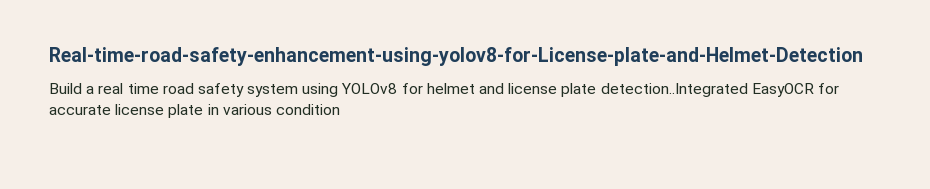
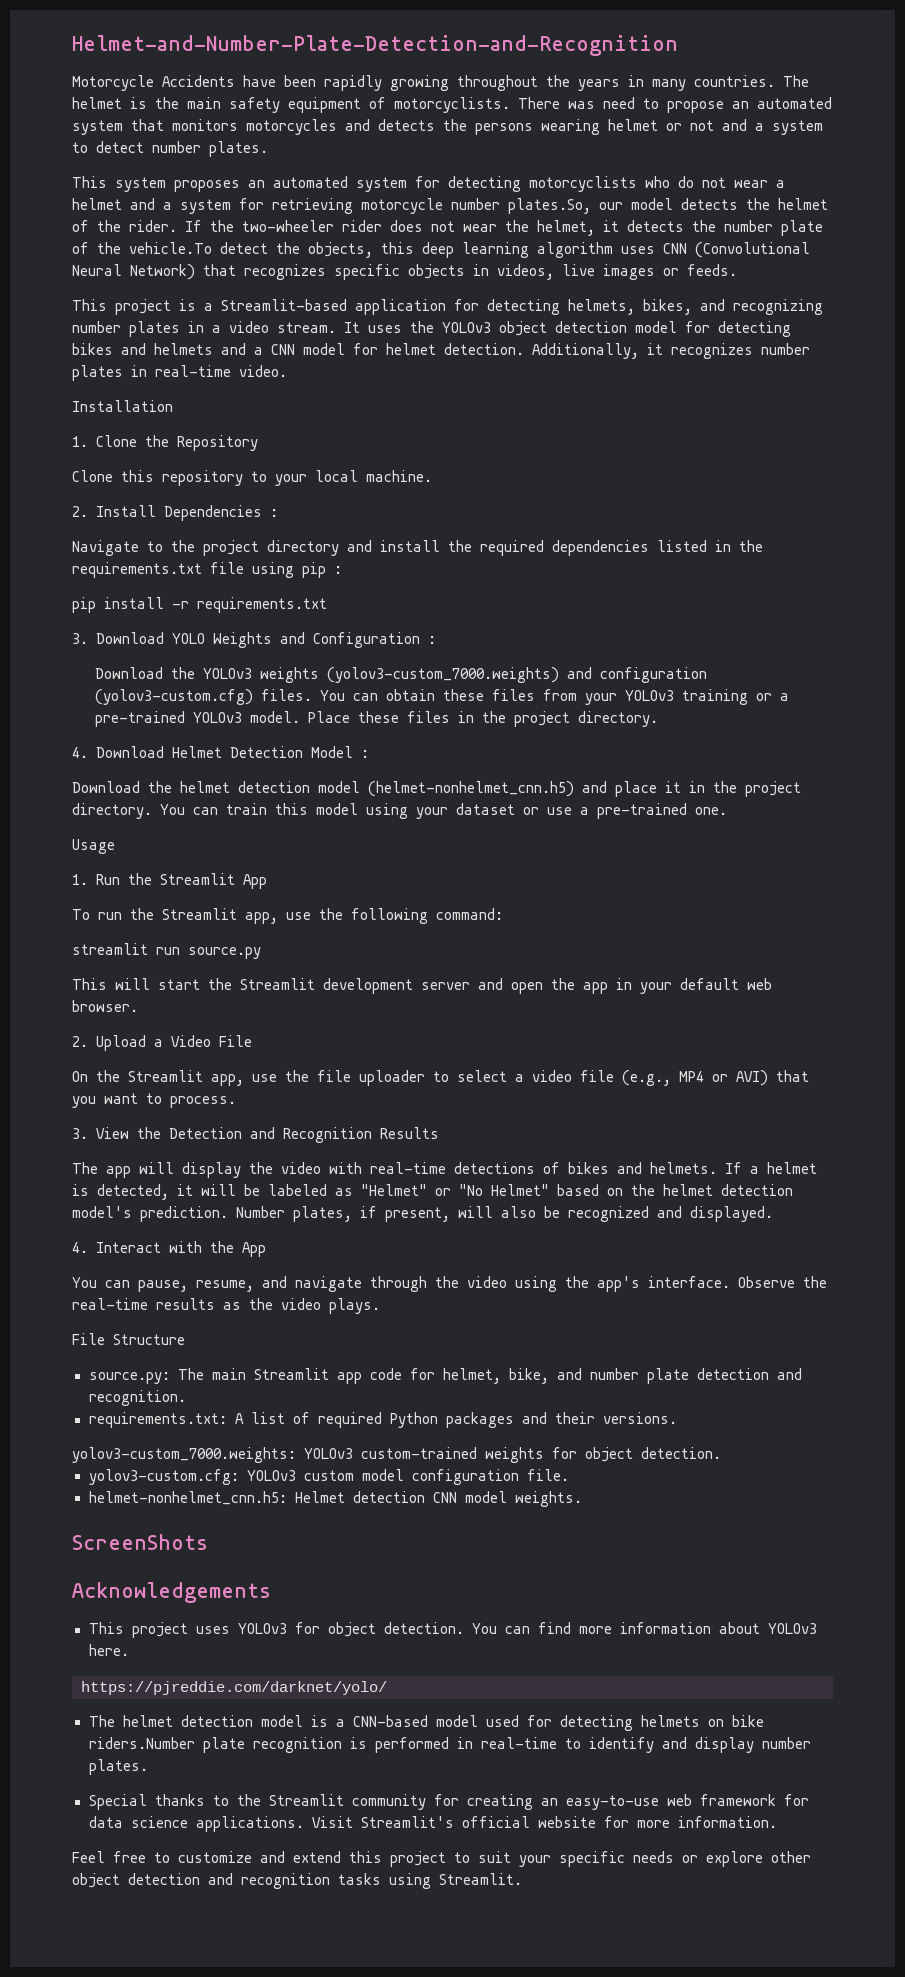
[49,47,863,66] [49,83,839,97] [49,104,340,118] Real-time-road-safety-enhancement-using-yolov8-for-License-plate-and-Helmet-Detection // Build a real time road safety system using YOLOv8 for helmet and license plate detection..Integrated EasyOCR for accurate license plate in various condition -> [72,35,678,56] [72,75,809,91] [72,97,832,113] [72,119,823,135] [72,141,268,157] [72,176,785,192] [72,198,828,214] [72,220,823,236] [72,242,810,258] [72,264,737,280] [72,299,823,315] [72,321,791,337] [72,343,810,359] [72,365,287,381] [72,400,173,412] [72,435,258,451] [72,470,432,486] [72,505,278,521] [72,540,763,556] [72,562,342,578] [72,597,327,613] [72,632,436,648] [95,667,708,683] [95,689,790,705] [95,711,659,727] [72,746,369,758] [72,781,801,797] [72,803,727,819] [72,839,115,854] [72,873,267,889] [72,908,503,924] [72,943,261,959] [72,978,772,994] [72,1000,138,1012] [72,1035,252,1051] [72,1070,809,1086] [72,1093,236,1108] [72,1127,439,1143] [72,1162,817,1178] [72,1184,793,1200] [72,1206,773,1222] [72,1241,266,1257] [72,1276,827,1292] [72,1298,380,1314] [72,1333,185,1345] [88,1368,802,1384] [88,1390,186,1406] [88,1412,677,1428] [72,1447,721,1463] [88,1469,569,1485] [88,1491,582,1507] [72,1534,208,1550] [72,1582,271,1603] [88,1622,817,1638] [88,1644,129,1656] [81,1681,387,1695] [88,1715,764,1731] [88,1737,811,1753] [88,1759,148,1775] [88,1794,809,1810] [88,1816,777,1832] [72,1851,811,1867] [72,1873,522,1889] Helmet-and-Number-Plate-Detection-and-Recognition // Motorcycle Accidents have been rapidly growing throughout the years in many countries. The helmet is the main safety equipment of motorcyclists. There was need to propose an automated system that monitors motorcycles and detects the persons wearing helmet or not and a system to detect number plates. // This system proposes an automated system for detecting motorcyclists who do not wear a helmet and a system for retrieving motorcycle number plates.So, our model detects the helmet of the rider. If the two-wheeler rider does not wear the helmet, it detects the number plate of the vehicle.To detect the objects, this deep learning algorithm uses CNN (Convolutional Neural Network) that recognizes specific objects in videos, live images or feeds. // This project is a Streamlit-based application for detecting helmets, bikes, and recognizing number plates in a video stream. It uses the YOLOv3 object detection model for detecting bikes and helmets and a CNN model for helmet detection. Additionally, it recognizes number plates in real-time video. // Installation // 1. Clone the Repository // Clone this repository to your local machine. // 2. Install Dependencies : // Navigate to the project directory and install the required dependencies listed in the requirements.txt file using pip : // pip install -r requirements.txt // 3. Download YOLO Weights and Configuration : // Download the YOLOv3 weights (yolov3-custom_7000.weights) and configuration (yolov3-custom.cfg) files. You can obtain these files from your YOLOv3 training or a pre-trained YOLOv3 model. Place these files in the project directory. // 4. Download Helmet Detection Model : // Download the helmet detection model (helmet-nonhelmet_cnn.h5) and place it in the project directory. You can train this model using your dataset or use a pre-trained one. // Usage // 1. Run the Streamlit App // To run the Streamlit app, use the following command: // streamlit run source.py // This will start the Streamlit development server and open the app in your default web browser. // 2. Upload a Video File // On the Streamlit app, use the file uploader to select a video file (e.g., MP4 or AVI) that you want to process. // 3. View the Detection and Recognition Results // The app will display the video with real-time detections of bikes and helmets. If a helmet is detected, it will be labeled as "Helmet" or "No Helmet" based on the helmet detection model's prediction. Number plates, if present, will also be recognized and displayed. // 4. Interact with the App // You can pause, resume, and navigate through the video using the app's interface. Observe the real-time results as the video plays. // File Structure // source.py: The main Streamlit app code for helmet, bike, and number plate detection and recognition. // requirements.txt: A list of required Python packages and their versions. // yolov3-custom_7000.weights: YOLOv3 custom-trained weights for object detection. // yolov3-custom.cfg: YOLOv3 custom model configuration file. // helmet-nonhelmet_cnn.h5: Helmet detection CNN model weights. // ScreenShots // Acknowledgements // This project uses YOLOv3 for object detection. You can find more information about YOLOv3 here. // https://pjreddie.com/darknet/yolo/ // The helmet detection model is a CNN-based model used for detecting helmets on bike riders.Number plate recognition is performed in real-time to identify and display number plates. // Special thanks to the Streamlit community for creating an easy-to-use web framework for data science applications. Visit Streamlit's official website for more information. // Feel free to customize and extend this project to suit your specific needs or explore other object detection and recognition tasks using Streamlit.

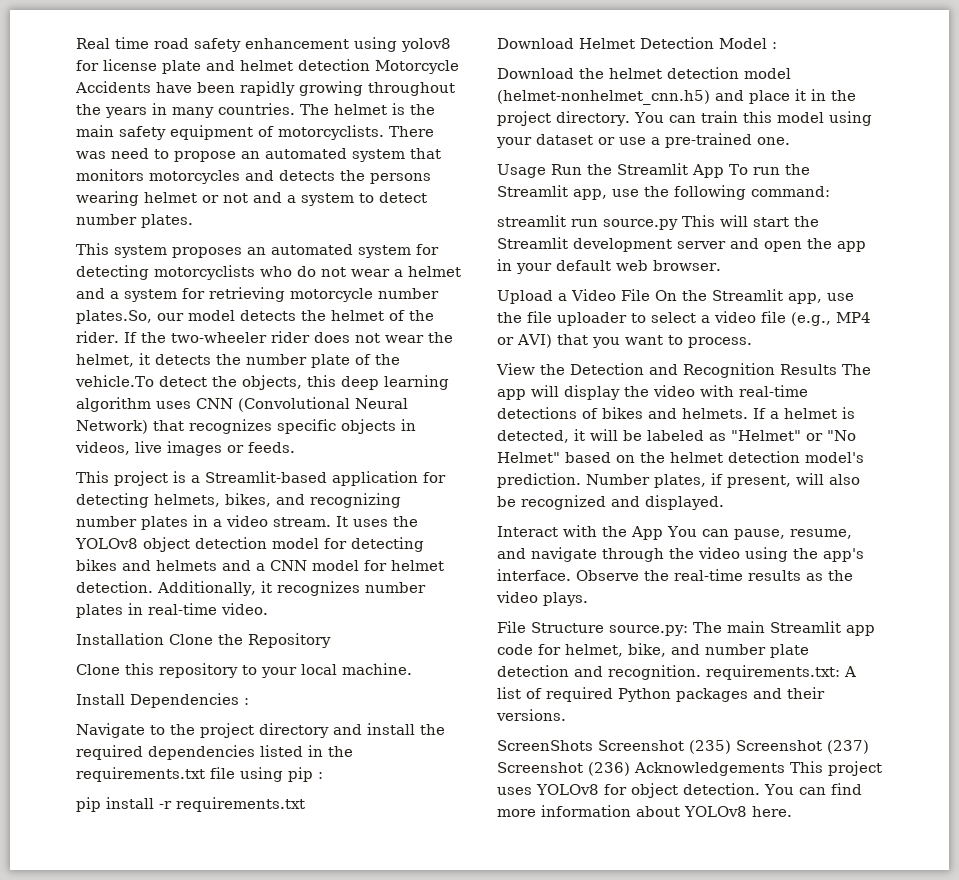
[72,35,678,56] Helmet-and-Number-Plate-Detection-and-Recognition // -> [76,37,451,52] [76,59,370,74] Real time road safety enhancement using yolov8 for license plate and helmet detection
[442,322,491,333] YOLOv3 -> [75,538,138,549] YOLOv8
[72,436,88,447] // 1. -> (164, 639) none
[72,506,88,517] 2. -> (412, 669) none
[72,632,436,648] [95,667,708,683] [95,689,790,705] [95,711,659,727] [72,747,88,758] 3. Download YOLO Weights and Configuration : // Download the YOLOv3 weights (yolov3-custom_7000.weights) and configuration (yolov3-custom.cfg) files. You can obtain these files from your YOLOv3 training or a pre-trained YOLOv3 model. Place these files in the project directory. // 4. -> (305, 804) none
[72,874,88,885] // 1. -> (546, 171) none
(267, 881) // -> (724, 171) none
(261, 953) // -> (678, 224) none
[72,1036,88,1047] 2. -> (721, 265) none
(252, 1041) // -> (650, 295) none
[72,1128,88,1139] 3. -> (752, 342) none
(439, 1133) // -> (837, 369) none
[72,1242,88,1253] 4. -> (724, 502) none
(266, 1249) // -> (663, 533) none
(185, 1339) // -> (604, 627) none
(186, 1398) // -> (701, 672) none
[72,1447,721,1463] [88,1469,569,1485] [88,1491,582,1507] [72,1534,208,1550] yolov3-custom_7000.weights: YOLOv3 custom-trained weights for object detection. // yolov3-custom.cfg: YOLOv3 custom model configuration file. // helmet-nonhelmet_cnn.h5: Helmet detection CNN model weights. // ScreenShots // -> [497,740,869,754] [497,762,630,776] ScreenShots Screenshot (235) Screenshot (237) Screenshot (236)
(271, 1592) // -> (785, 769) none
[237,1623,287,1634] YOLOv3 -> [536,784,599,795] YOLOv8
[767,1623,817,1634] YOLOv3 -> [684,806,747,817] YOLOv8
[81,1681,387,1695] [88,1715,764,1731] [88,1737,811,1753] [88,1759,148,1775] [88,1794,809,1810] [88,1816,777,1832] [72,1851,811,1867] [72,1873,522,1889] // https://pjreddie.com/darknet/yolo/ // The helmet detection model is a CNN-based model used for detecting helmets on bike riders.Number plate recognition is performed in real-time to identify and display number plates. // Special thanks to the Streamlit community for creating an easy-to-use web framework for data science applications. Visit Streamlit's official website for more information. // Feel free to customize and extend this project to suit your specific needs or explore other object detection and recognition tasks using Streamlit. -> (792, 811) none

